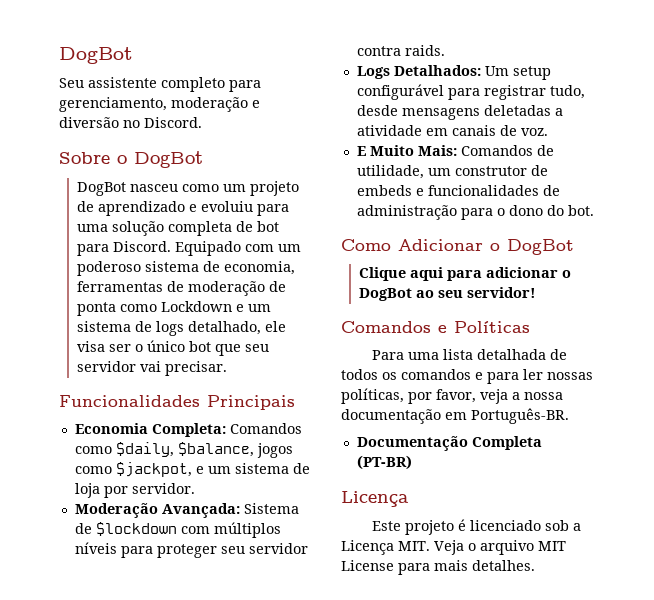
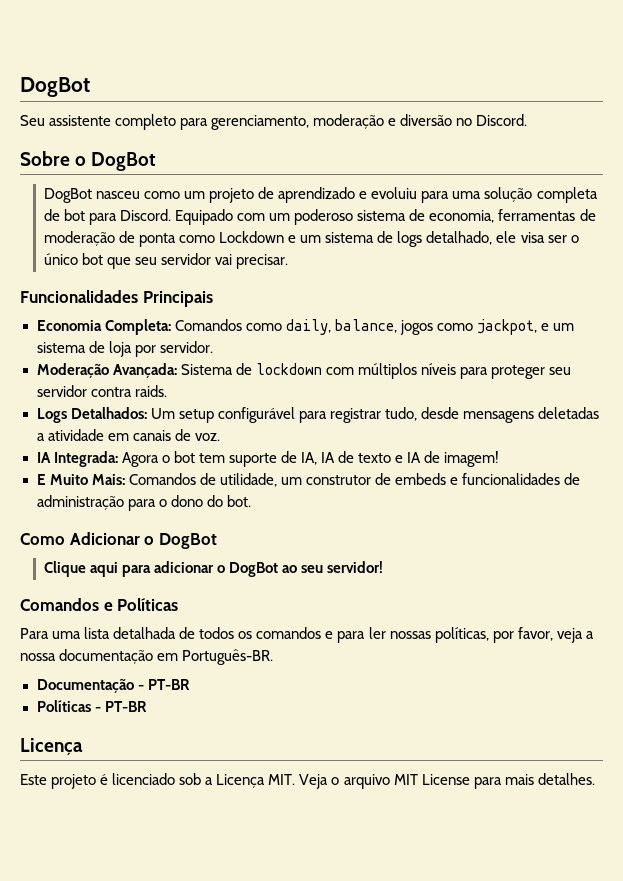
[115,442,254,457] $daily, $balance, -> [285,319,397,335] daily, balance,
[115,462,192,477] $jackpot, -> [476,319,537,335] jackpot,
[95,522,177,536] $lockdown -> [255,363,322,375] lockdown
(548, 132) none -> [36,451,500,467] // IA Integrada: Agora o bot tem suporte de IA, IA de texto e IA de imagem!
[471,436,542,450] [356,455,412,470] Completa (PT-BR) -> [137,679,190,690] [36,700,147,712] - PT-BR // Políticas - PT-BR

